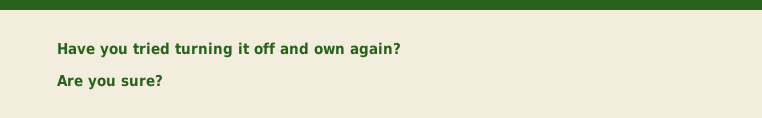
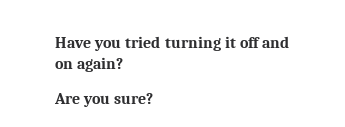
[314,45,345,55] own -> [55,61,73,69] on

